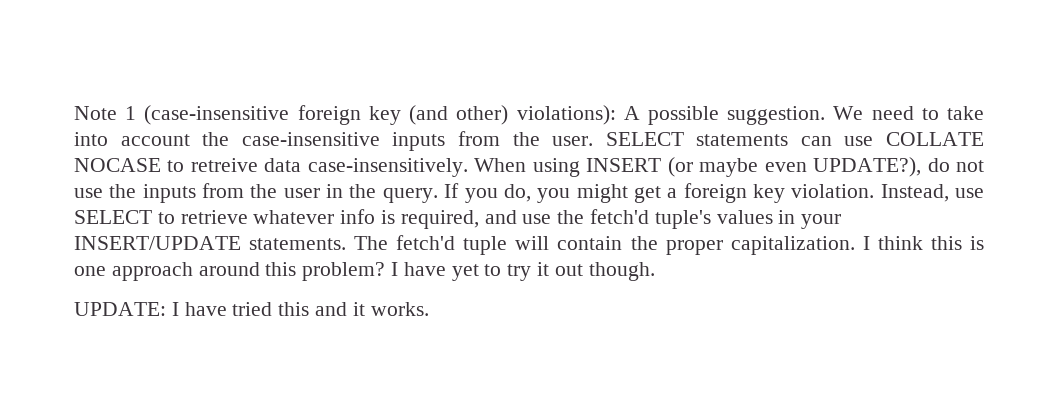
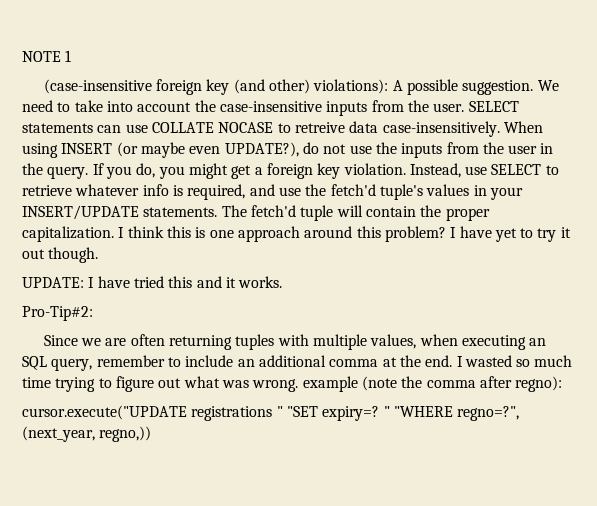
[74,106,137,120] Note 1 -> [22,50,72,62] NOTE 1 //
(429, 309) none -> [22,306,93,321] [43,334,547,350] [22,355,573,371] [22,376,563,392] [22,405,520,421] [22,426,152,442] // Pro-Tip#2: // Since we are often returning tuples with multiple values, when executing an SQL query, remember to include an additional comma at the end. I wasted so much time trying to figure out what was wrong. example (note the comma after regno): // cursor.execute("UPDATE registrations " "SET expiry=? " "WHERE regno=?", (next_year, regno,))

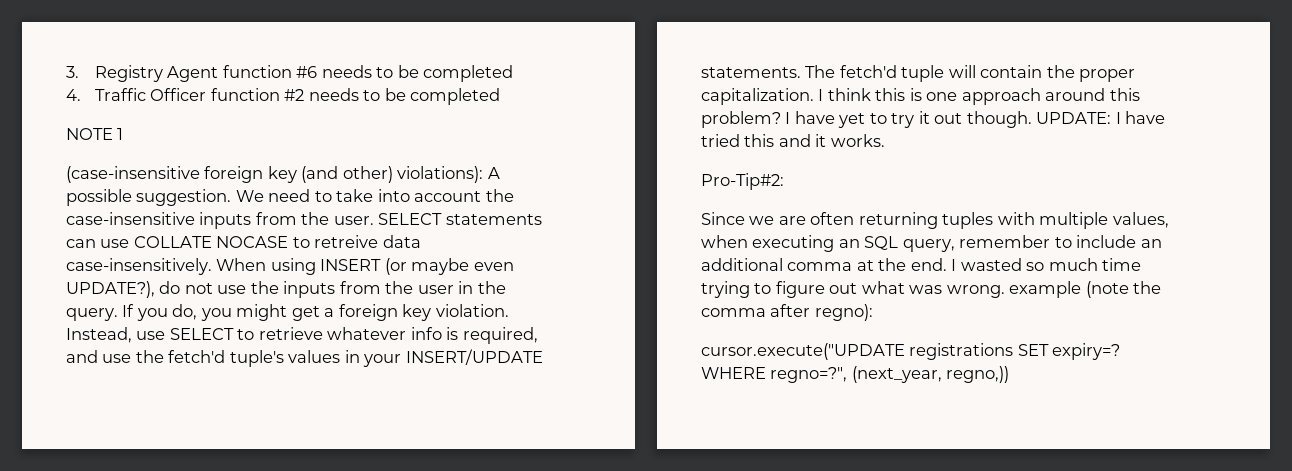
(22, 56) none -> [66,65,513,82] [66,88,500,105] 3. Registry Agent function #6 needs to be completed // 4. Traffic Officer function #2 needs to be completed //
(99, 255) // -> (1032, 119) none
[276,406,453,421] " "SET expiry=? " "WHERE -> [1017,343,1121,360] [701,367,766,379] SET expiry=? WHERE

